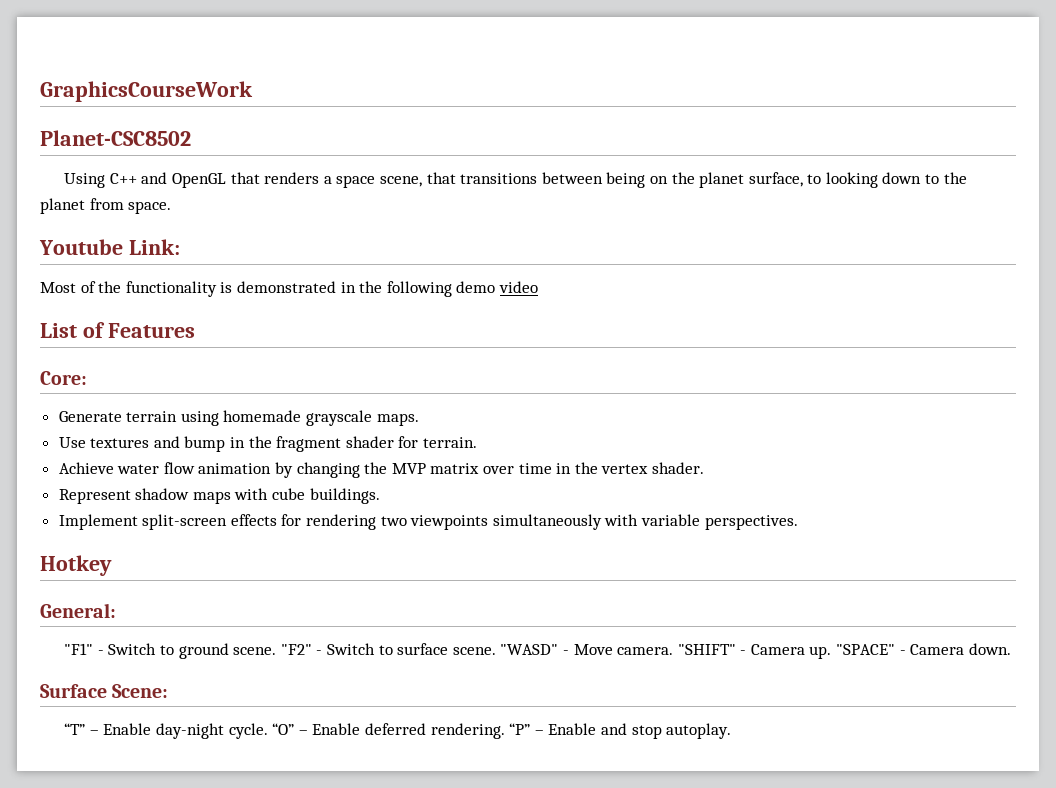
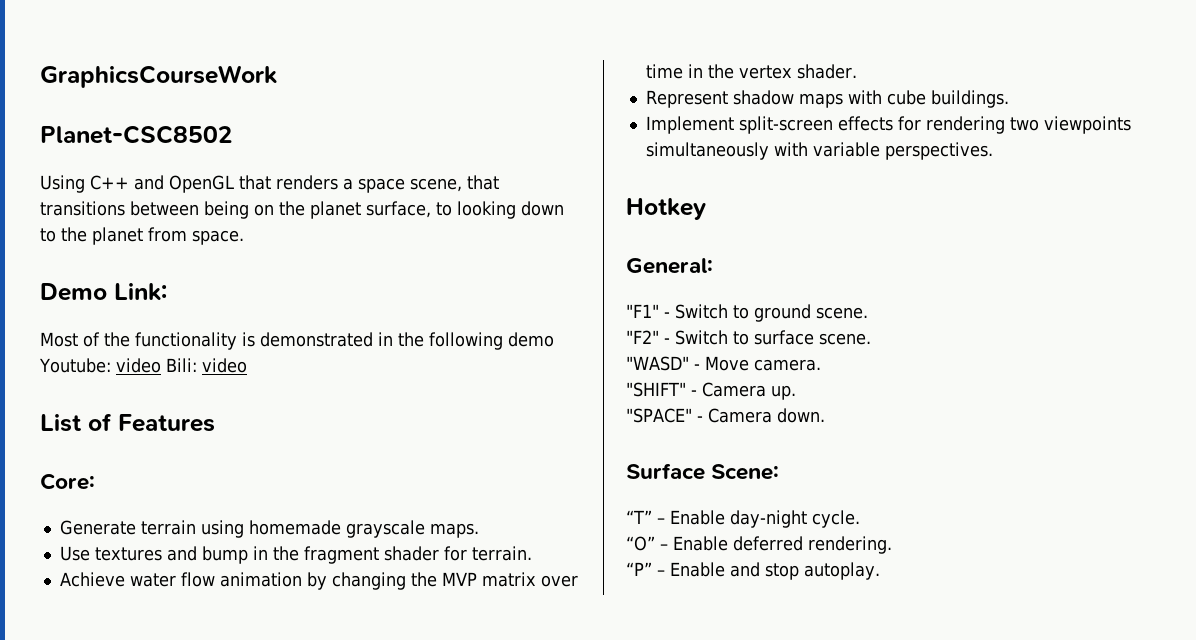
[39,239,123,255] Youtube -> [40,283,107,301] Demo
(496, 287) none -> [39,358,197,373] Youtube: video Bili:
(277, 651) none -> (868, 313) //
(496, 651) none -> (871, 339) //
(674, 651) none -> (821, 365) //
(832, 652) none -> (796, 392) //
(268, 731) none -> (860, 519) //
(505, 731) none -> (892, 545) //

